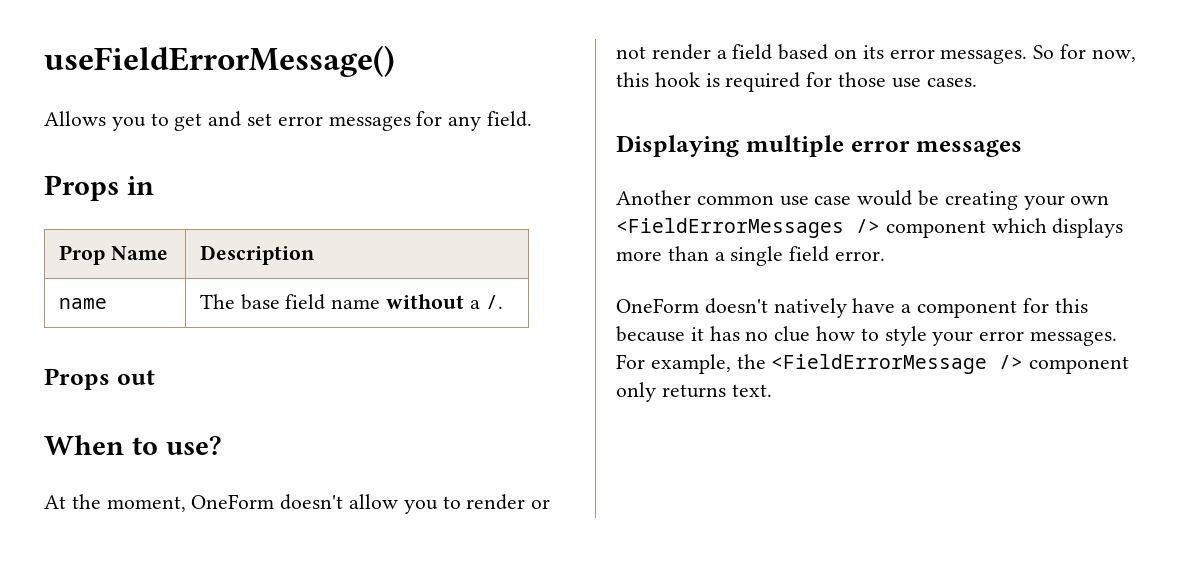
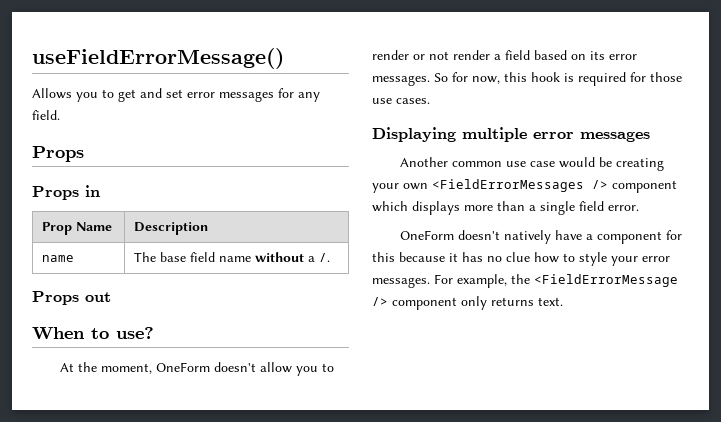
(119, 188) none -> [32,186,79,200] // Props

